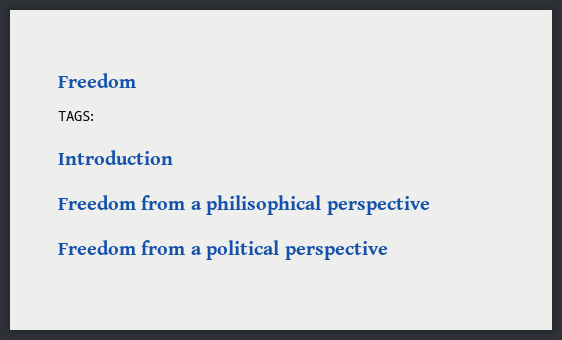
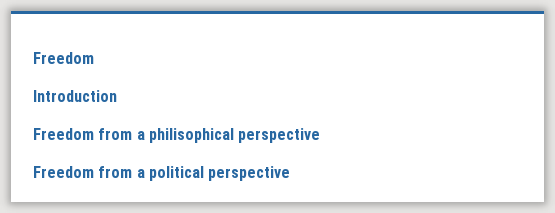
[58,73,136,88] [58,111,94,121] Freedom // TAGS: -> [33,52,94,64] Freedom

